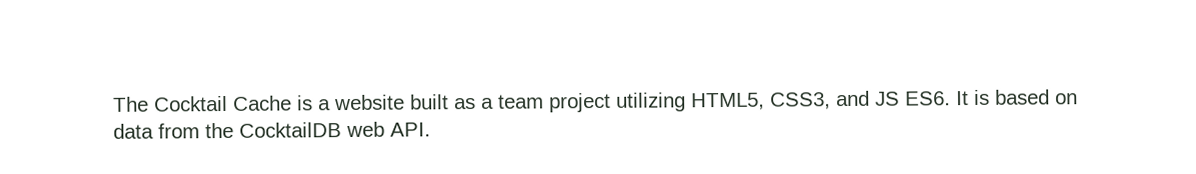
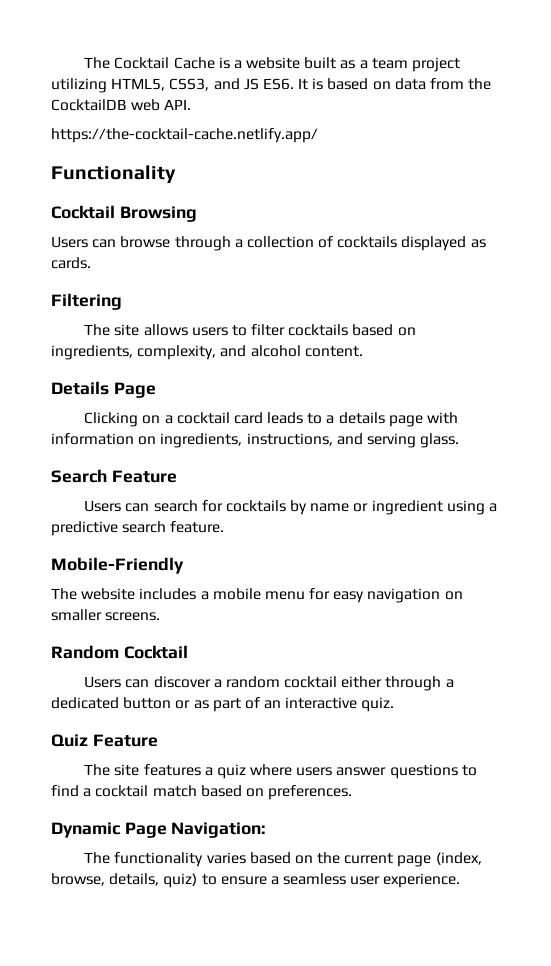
(431, 129) none -> [51,128,318,143] [51,165,176,184] [51,205,197,222] [51,236,486,251] [51,257,91,269] [51,293,122,310] [84,324,416,336] [51,345,363,360] [51,381,156,398] [84,412,459,427] [51,433,460,448] [51,469,177,483] [84,500,498,515] [51,521,225,536] [51,557,184,574] [51,588,463,603] [51,609,161,621] [51,645,188,659] [84,676,454,691] [51,697,395,712] [51,734,158,747] [84,764,477,779] [51,785,353,800] [51,822,266,838] [84,852,482,867] [51,873,461,888] // https://the-cocktail-cache.netlify.app/ // Functionality // Cocktail Browsing // Users can browse through a collection of cocktails displayed as cards. // Filtering // The site allows users to filter cocktails based on ingredients, complexity, and alcohol content. // Details Page // Clicking on a cocktail card leads to a details page with information on ingredients, instructions, and serving glass. // Search Feature // Users can search for cocktails by name or ingredient using a predictive search feature. // Mobile-Friendly // The website includes a mobile menu for easy navigation on smaller screens. // Random Cocktail // Users can discover a random cocktail either through a dedicated button or as part of an interactive quiz. // Quiz Feature // The site features a quiz where users answer questions to find a cocktail match based on preferences. // Dynamic Page Navigation: // The functionality varies based on the current page (index, browse, details, quiz) to ensure a seamless user experience.

